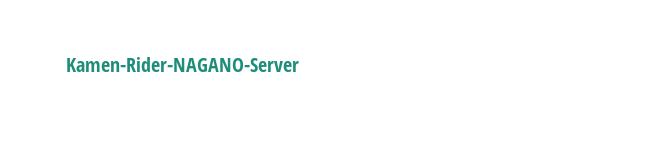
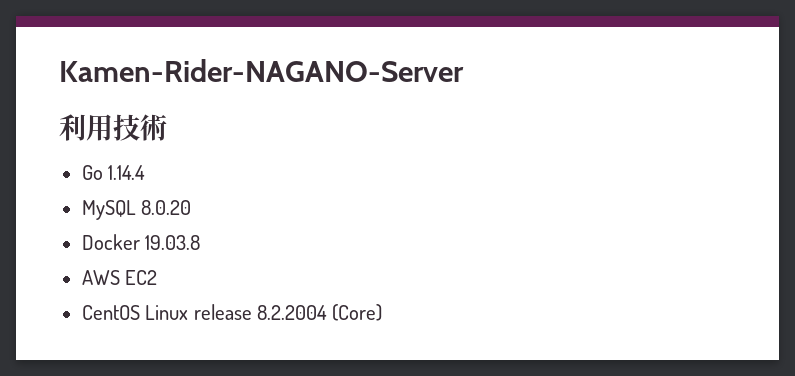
(299, 64) none -> [59,114,167,141] [81,165,146,180] [81,200,192,220] [81,234,201,250] [81,270,158,285] [81,304,382,321] // 利用技術 // Go 1.14.4 // MySQL 8.0.20 // Docker 19.03.8 // AWS EC2 // CentOS Linux release 8.2.2004 (Core)

